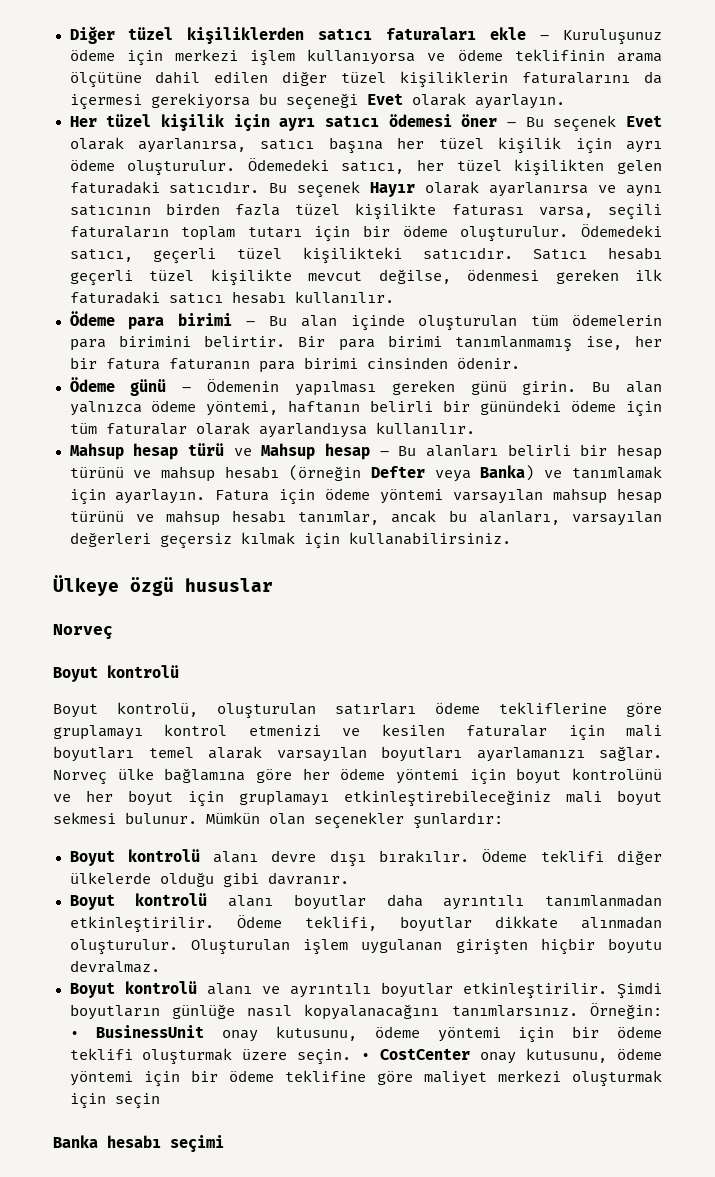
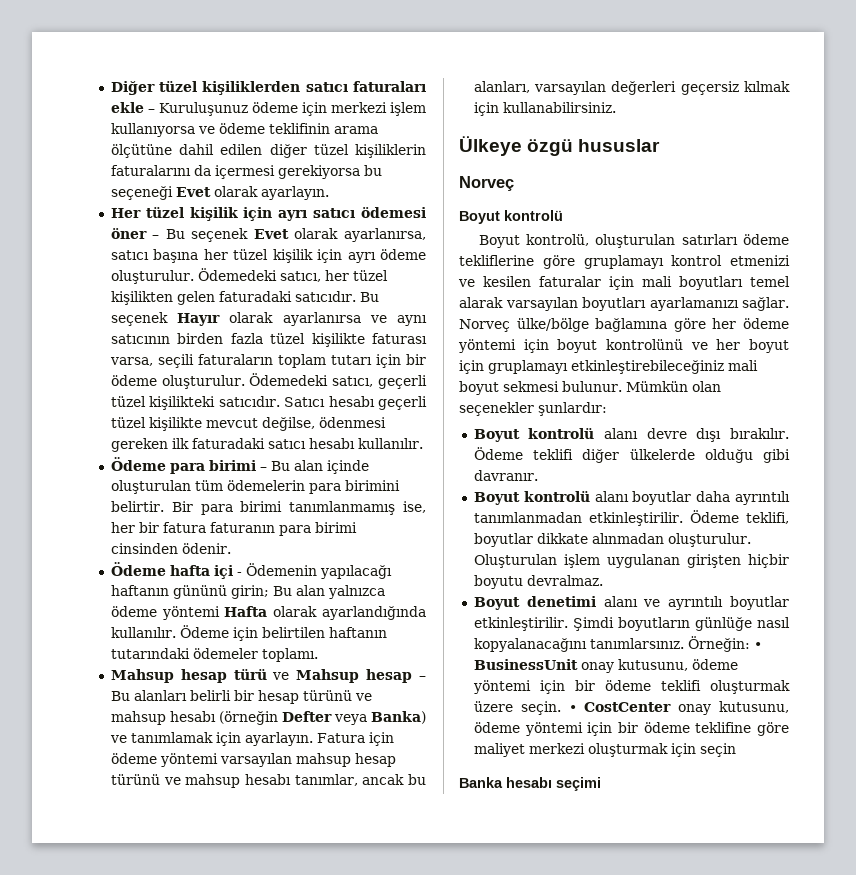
[130,379,662,396] [69,400,662,417] [69,422,475,438] günü – Ödemenin yapılması gereken günü girin. Bu alan yalnızca ödeme yöntemi, haftanın belirli bir günündeki ödeme için tüm faturalar olarak ayarlandıysa kullanılır. -> [169,563,392,579] [110,585,385,599] [110,606,426,620] [110,625,387,641] [110,648,318,662] hafta içi - Ödemenin yapılacağı haftanın gününü girin; Bu alan yalnızca ödeme yöntemi Hafta olarak ayarlandığında kullanılır. Ödeme için belirtilen haftanın tutarındaki ödemeler toplamı.
[117,768,154,780] ülke -> [516,318,589,332] ülke/bölge
[124,981,197,994] kontrolü -> [526,596,596,607] denetimi

